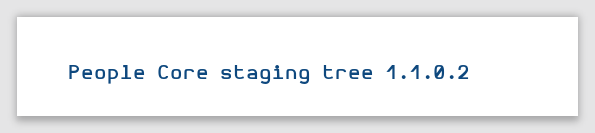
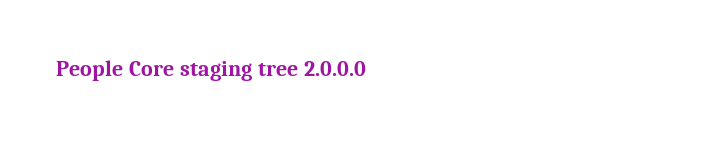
[385,65,470,79] 1.1.0.2 -> [303,61,366,76] 2.0.0.0

